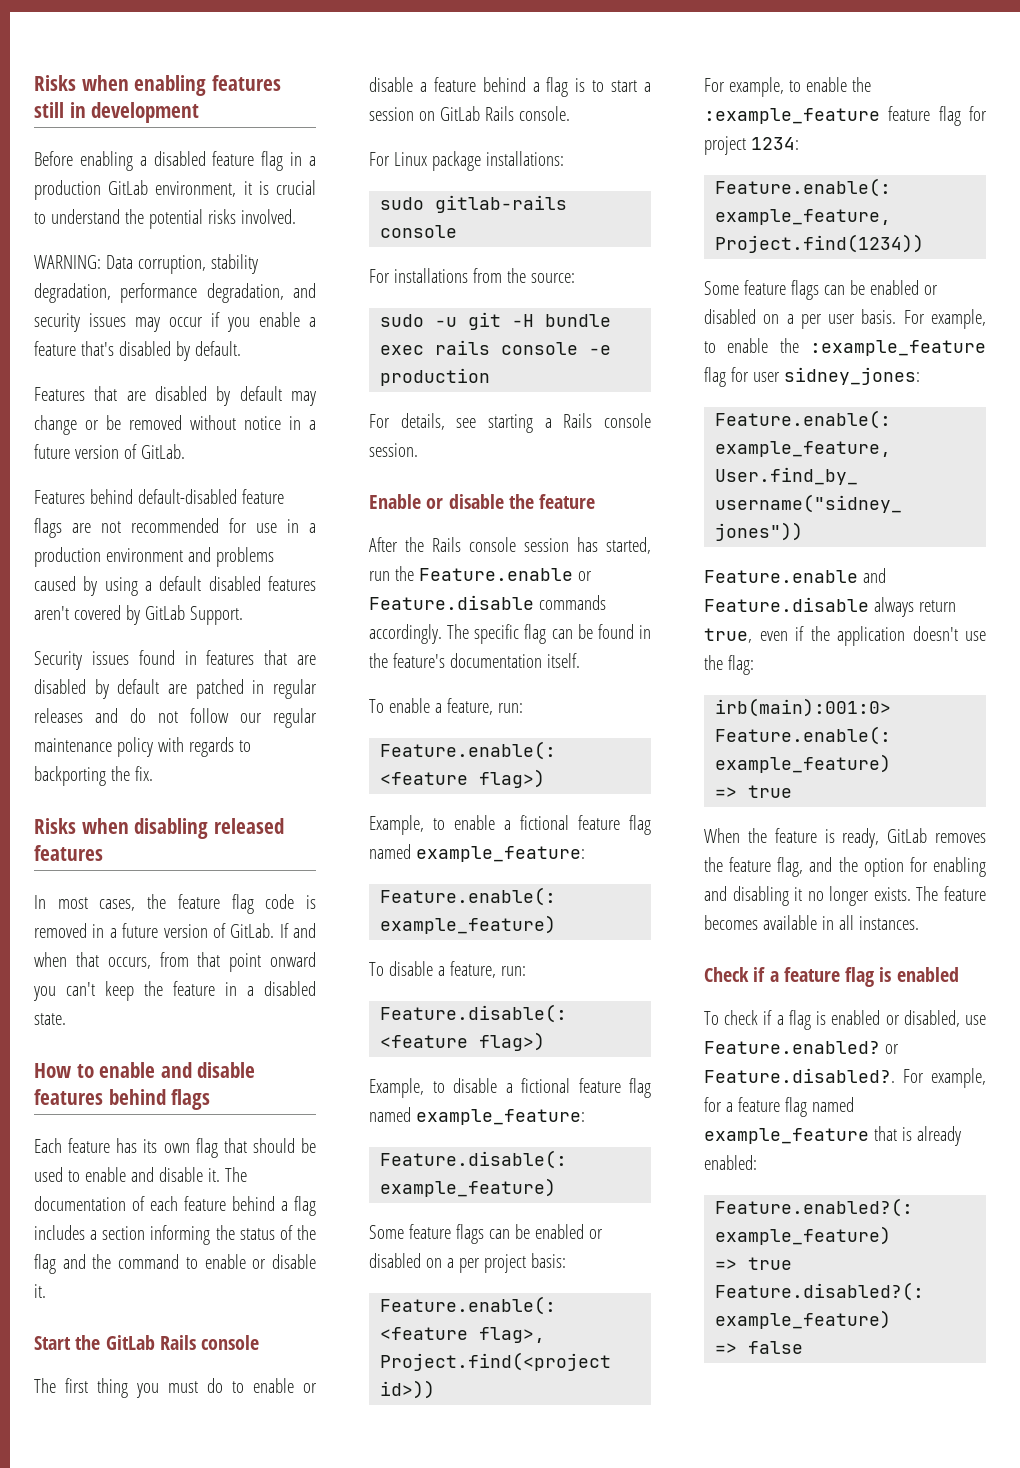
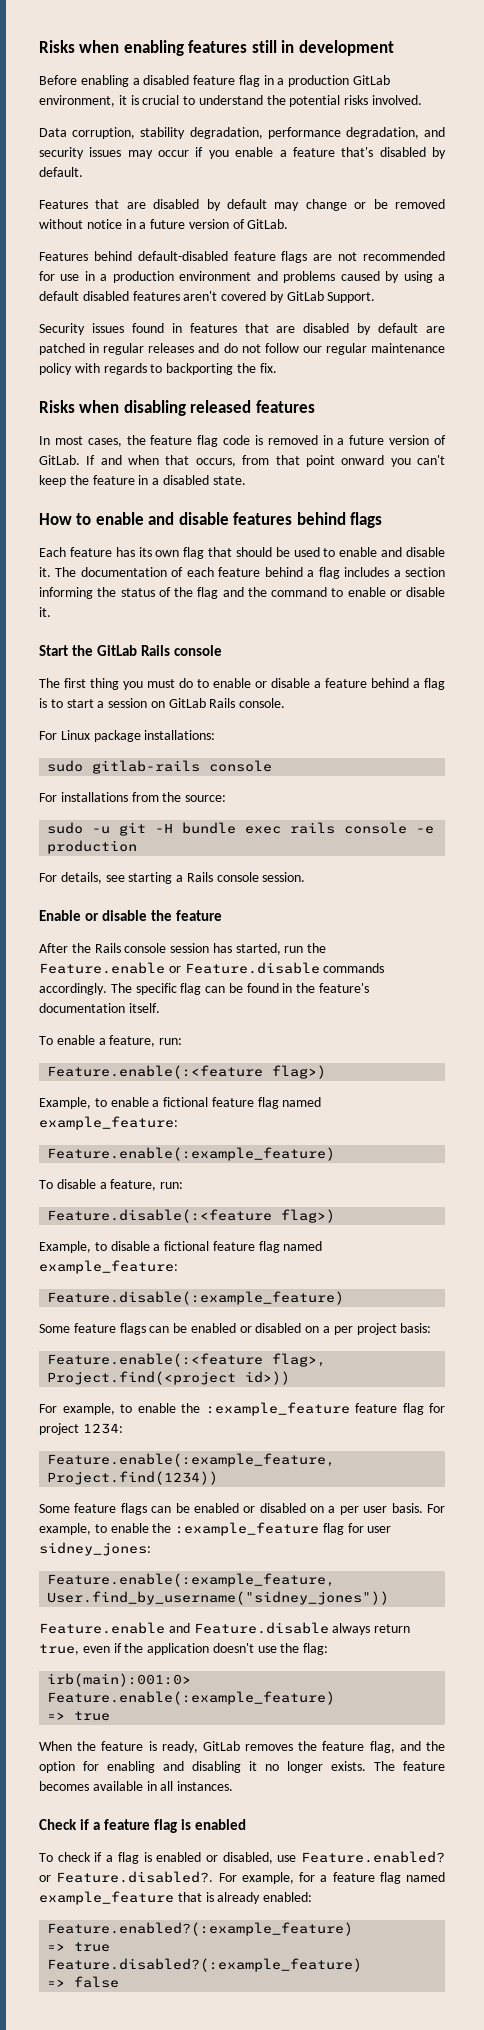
[34,255,101,269] WARNING: -> (423, 100) none

